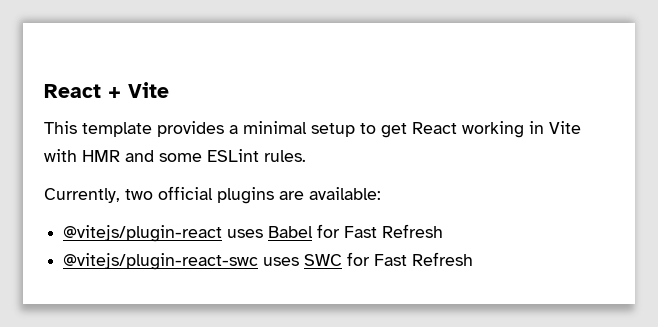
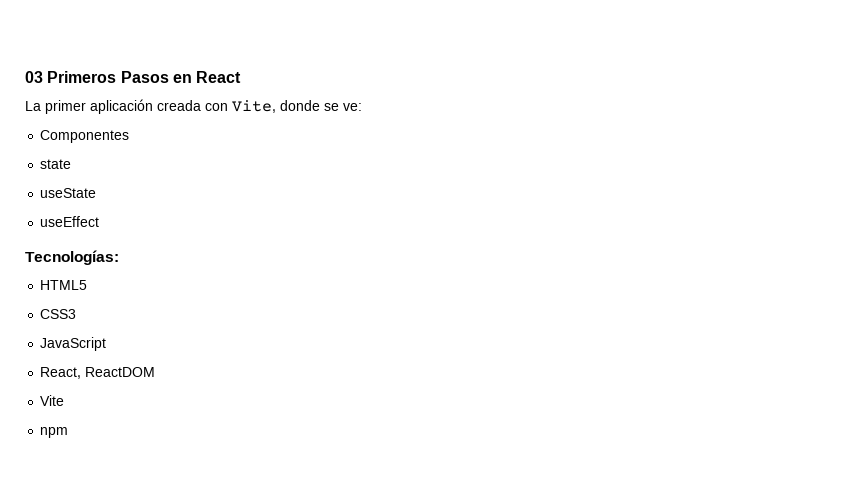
[44,82,169,98] [44,121,581,138] [44,149,306,162] [44,186,381,204] [63,224,444,242] [63,252,474,270] React + Vite // This template provides a minimal setup to get React working in Vite with HMR and some ESLint rules. // Currently, two official plugins are available: // @vitejs/plugin-react uses Babel for Fast Refresh // @vitejs/plugin-react-swc uses SWC for Fast Refresh -> [25,71,242,83] [25,99,362,114] [40,130,130,143] [40,159,72,169] [40,188,97,198] [40,216,100,227] [25,250,119,265] [40,280,88,290] [40,309,77,319] [40,337,107,351] [40,367,156,379] [40,395,65,406] [40,427,69,438] 03 Primeros Pasos en React // La primer aplicación creada con Vite, donde se ve: // Componentes // state // useState // useEffect // Tecnologías: // HTML5 // CSS3 // JavaScript // React, ReactDOM // Vite // npm

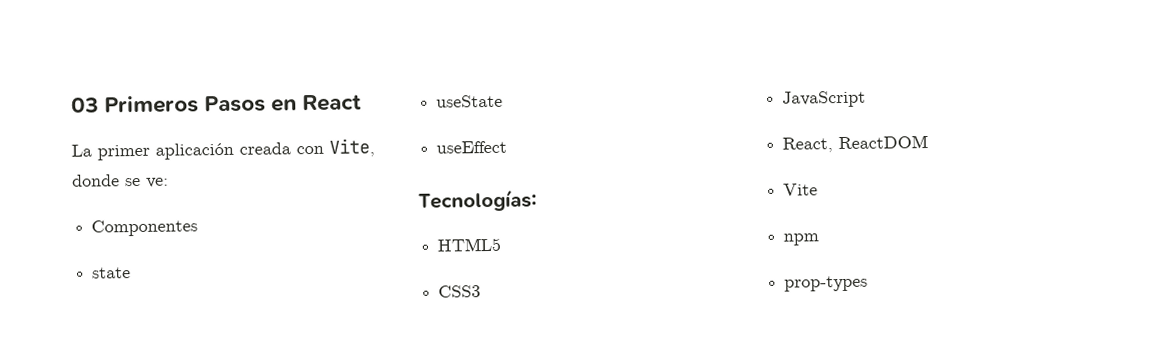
(69, 432) none -> [784,275,869,292] // prop-types

